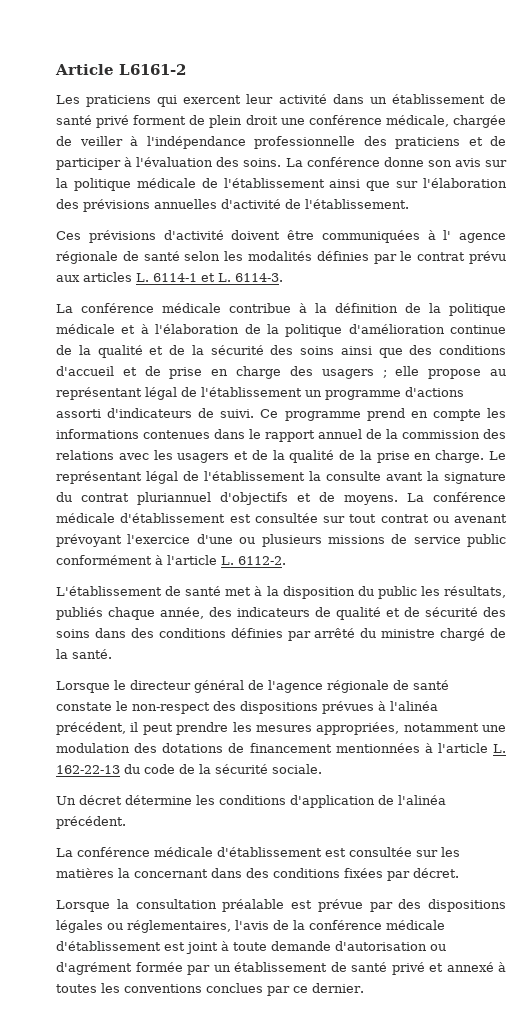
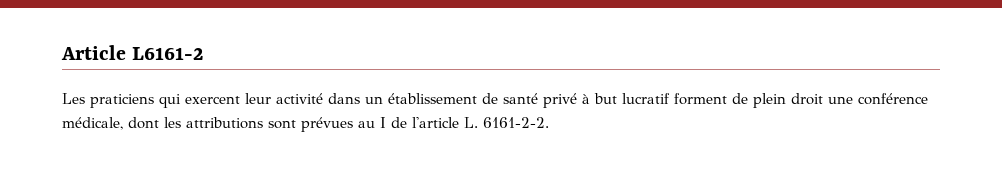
(130, 121) none -> [582,93,670,104] à but lucratif
[453,115,506,128] [56,136,506,149] [56,157,508,170] [56,178,507,191] [56,199,409,212] [56,230,506,243] [56,251,507,264] [56,272,283,282] [56,303,506,316] [56,324,506,337] [56,345,506,358] [56,366,506,379] [56,387,464,400] [56,408,506,421] [56,429,506,442] [56,450,507,463] [56,471,506,484] [56,492,506,505] [56,513,507,523] [56,534,506,547] [56,555,286,565] [56,586,507,599] [56,607,506,620] [56,628,506,641] [56,649,112,659] [56,680,449,693] [56,701,438,714] [56,722,506,735] [56,743,506,753] [56,764,322,774] [56,795,446,808] [56,816,126,829] [56,847,460,857] [56,868,459,881] [56,899,506,912] [56,920,445,933] [56,941,446,954] [56,962,506,975] [56,983,364,996] chargée de veiller à l'indépendance professionnelle des praticiens et de participer à l'évaluation des soins. La conférence donne son avis sur la politique médicale de l'établissement ainsi que sur l'élaboration des prévisions annuelles d'activité de l'établissement. // Ces prévisions d'activité doivent être communiquées à l' agence régionale de santé selon les modalités définies par le contrat prévu aux articles L. 6114-1 et L. 6114-3. // La conférence médicale contribue à la définition de la politique médicale et à l'élaboration de la politique d'amélioration continue de la qualité et de la sécurité des soins ainsi que des conditions d'accueil et de prise en charge des usagers ; elle propose au représentant légal de l'établissement un programme d'actions assorti d'indicateurs de suivi. Ce programme prend en compte les informations contenues dans le rapport annuel de la commission des relations avec les usagers et de la qualité de la prise en charge. Le représentant légal de l'établissement la consulte avant la signature du contrat pluriannuel d'objectifs et de moyens. La conférence médicale d'établissement est consultée sur tout contrat ou avenant prévoyant l'exercice d'une ou plusieurs missions de service public conformément à l'article L. 6112-2. // L'établissement de santé met à la disposition du public les résultats, publiés chaque année, des indicateurs de qualité et de sécurité des soins dans des conditions définies par arrêté du ministre chargé de la santé. // Lorsque le directeur général de l'agence régionale de santé constate le non-respect des dispositions prévues à l'alinéa précédent, il peut prendre les mesures appropriées, notamment une modulation des dotations de financement mentionnées à l'article L. 162-22-13 du code de la sécurité sociale. // Un décret détermine les conditions d'application de l'alinéa précédent. // La conférence médicale d'établissement est consultée sur les matières la concernant dans des conditions fixées par décret. // Lorsque la consultation préalable est prévue par des dispositions légales ou réglementaires, l'avis de la conférence médicale d'établissement est joint à toute demande d'autorisation ou d'agrément formée par un établissement de santé privé et annexé à toutes les conventions conclues par ce dernier. -> [128,117,549,132] dont les attributions sont prévues au I de l'article L. 6161-2-2.

